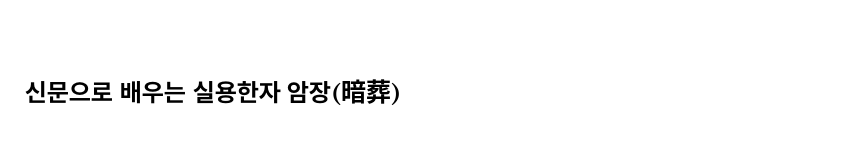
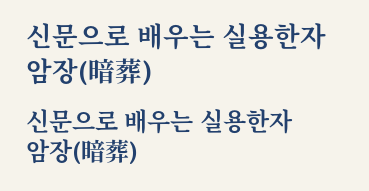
[25,79,402,106] 신문으로 배우는 실용한자 암장(暗葬) -> [26,23,327,50] [26,58,152,85] [26,109,293,134] [26,139,138,164] 신문으로 배우는 실용한자 암장(暗葬) // 신문으로 배우는 실용한자 암장(暗葬)

